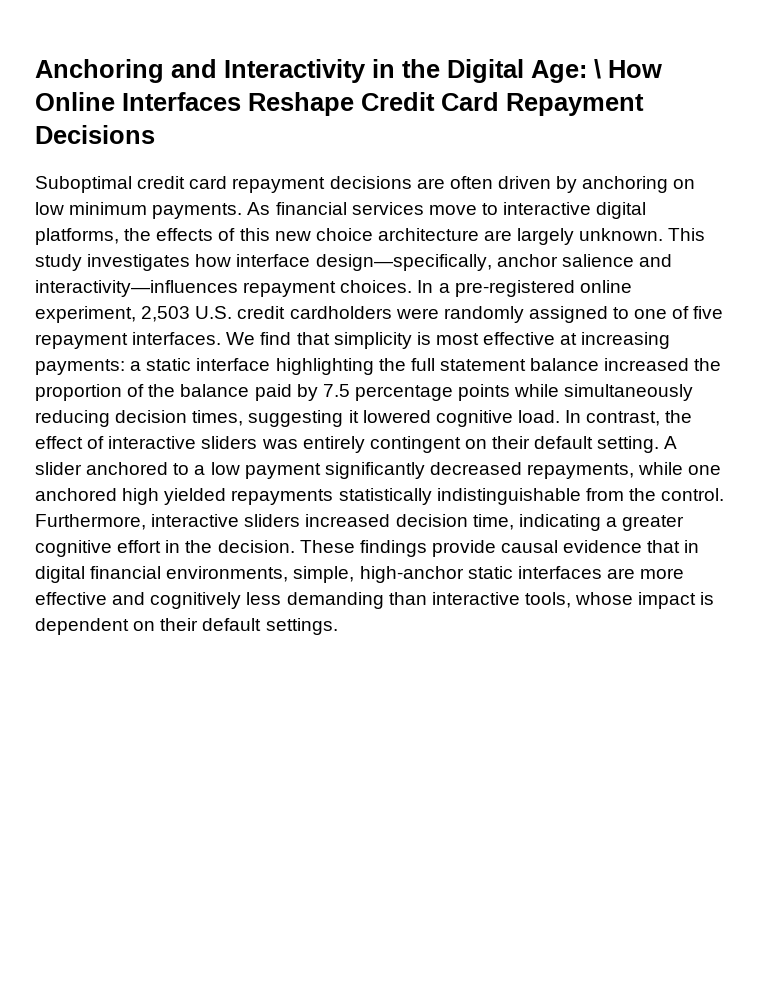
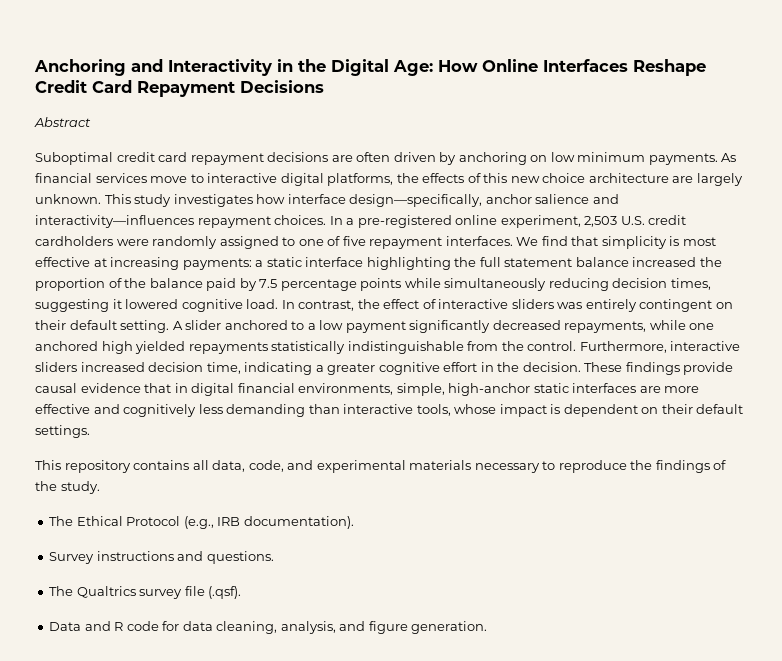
[594,59,601,79] \ -> (433, 68) none
(155, 134) none -> [34,117,91,127] // Abstract
(338, 626) none -> [35,460,727,473] [35,481,100,494] [49,516,354,529] [49,551,274,564] [49,586,242,599] [49,621,488,634] // This repository contains all data, code, and experimental materials necessary to reproduce the findings of the study. // The Ethical Protocol (e.g., IRB documentation). // Survey instructions and questions. // The Qualtrics survey file (.qsf). // Data and R code for data cleaning, analysis, and figure generation.

